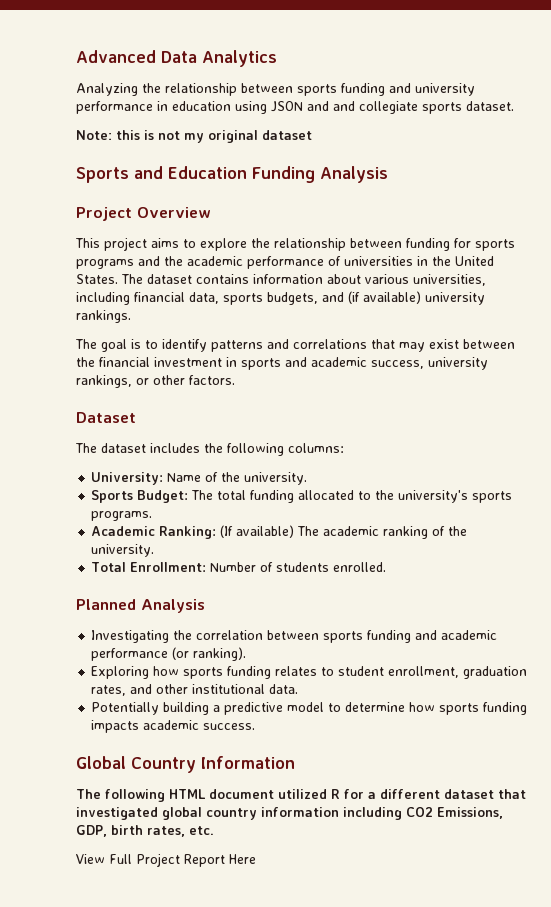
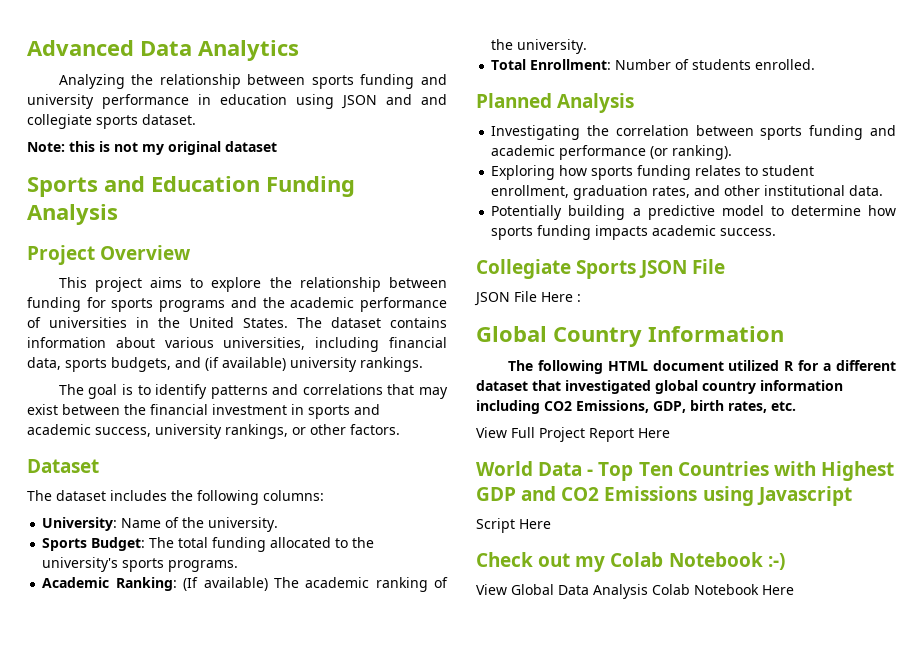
(256, 726) none -> [476,259,726,279] [474,291,581,306] // Collegiate Sports JSON File // JSON File Here :
(256, 859) none -> [476,461,894,481] [476,486,852,506] [476,518,551,533] [476,552,785,572] [476,584,794,599] // World Data - Top Ten Countries with Highest GDP and CO2 Emissions using Javascript // Script Here // Check out my Colab Notebook :-) // View Global Data Analysis Colab Notebook Here

